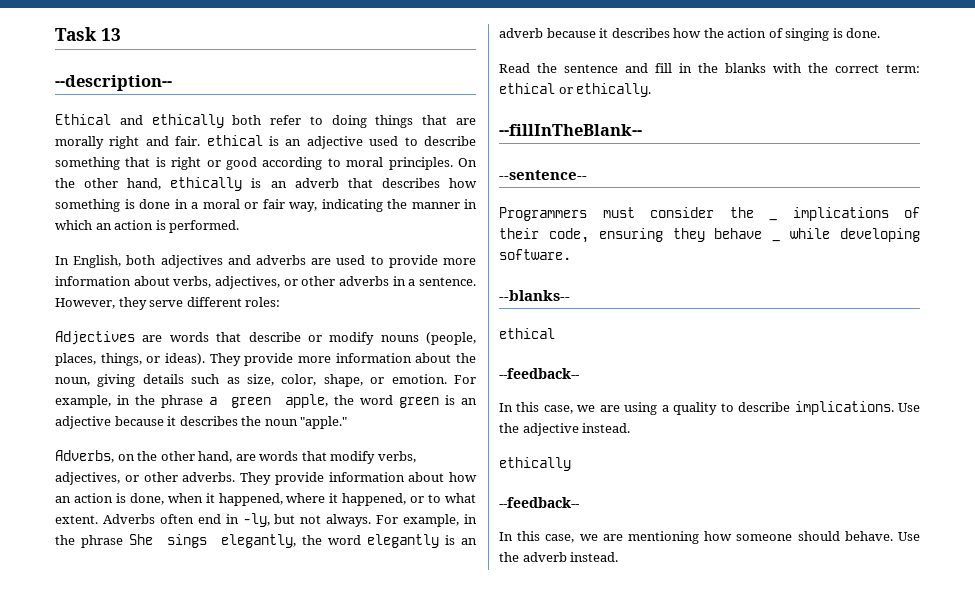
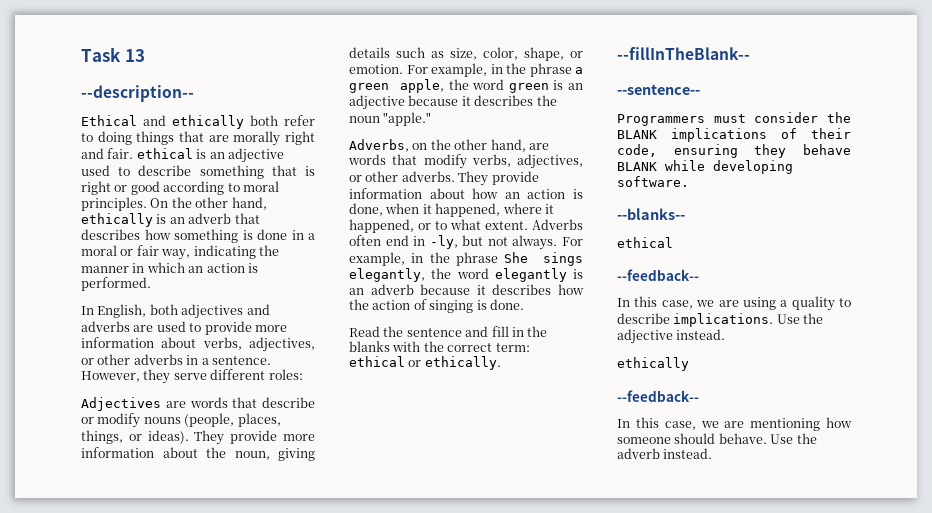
[769,218,777,221] _ -> [617,130,657,139] BLANK
[772,239,781,242] _ -> [617,162,657,171] BLANK

